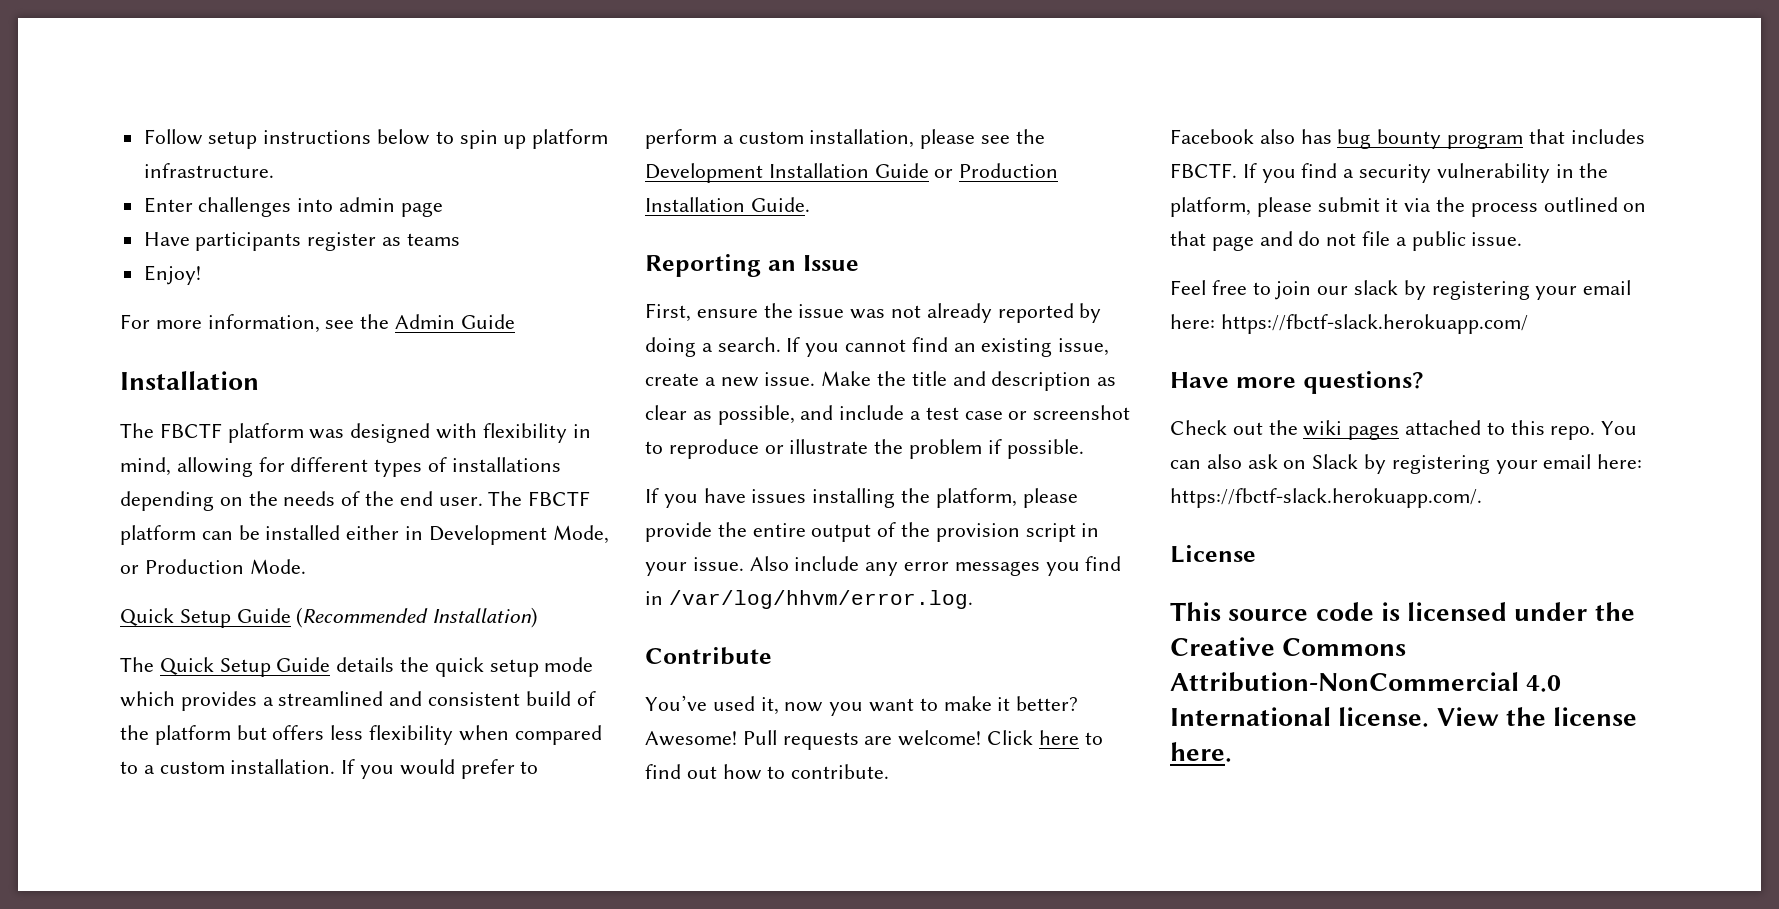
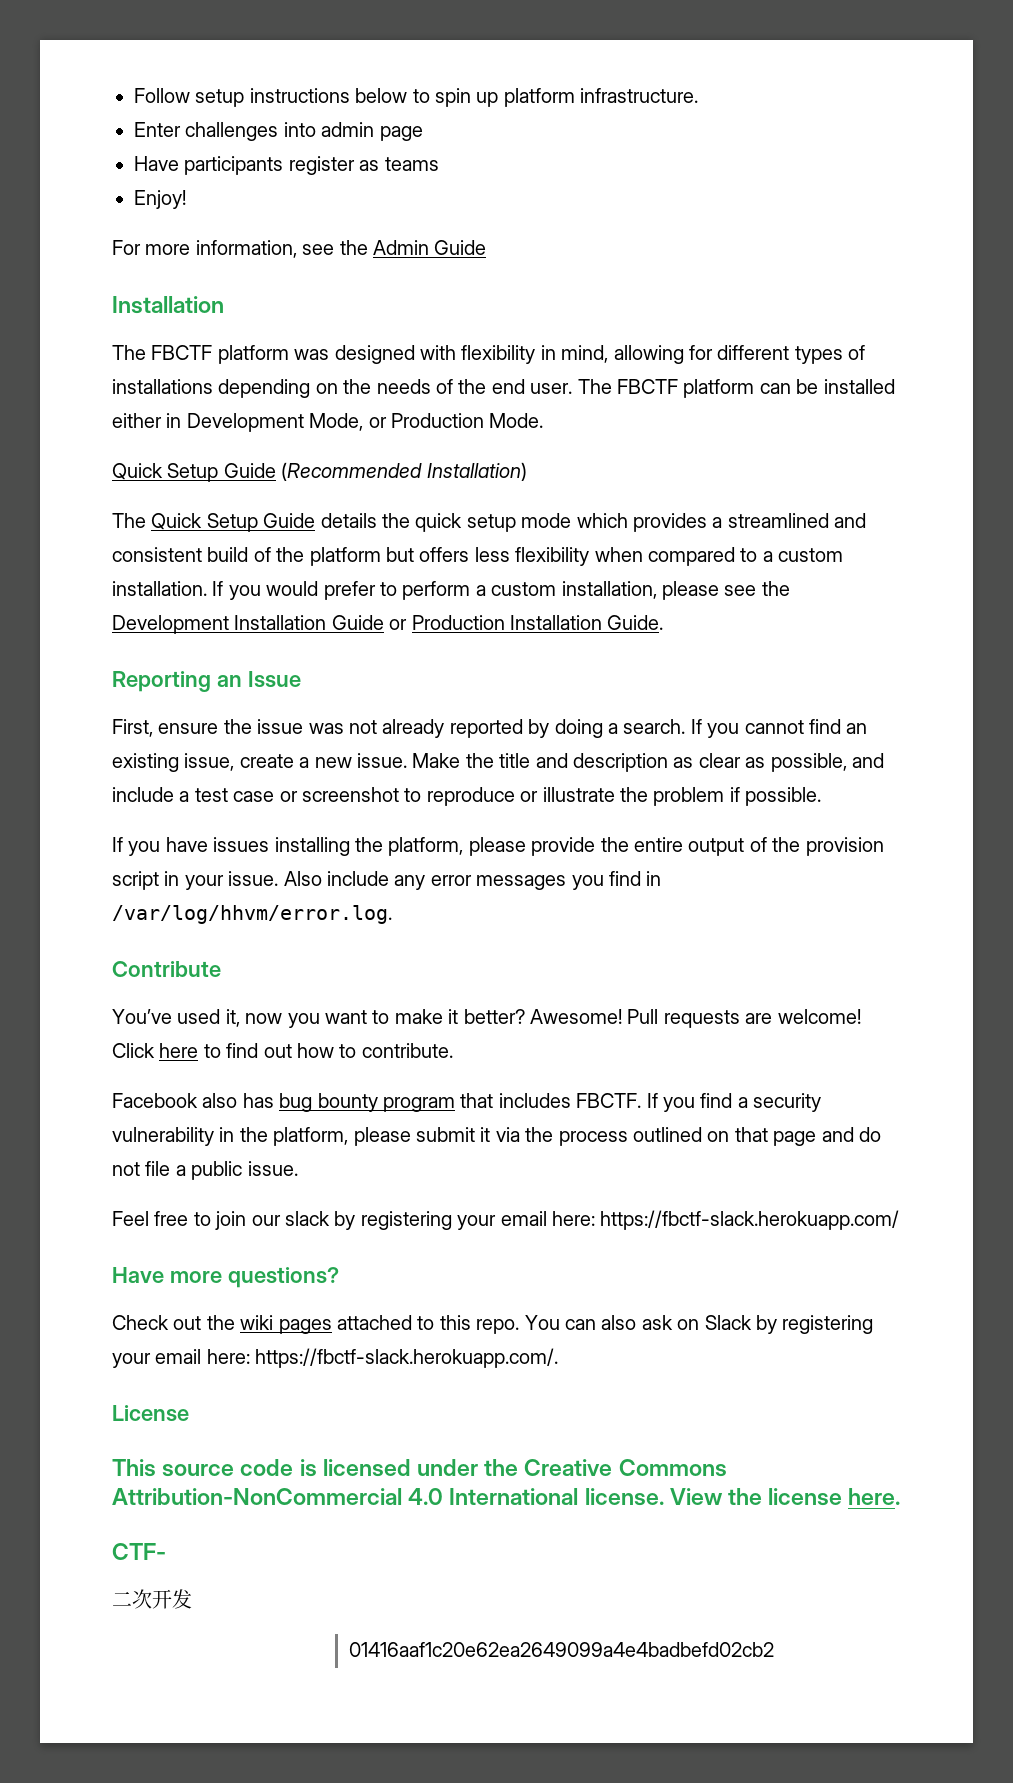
(1232, 752) none -> [112,1543,166,1560] [112,1589,192,1609] [348,1642,774,1657] // CTF- // 二次开发 // 01416aaf1c20e62ea2649099a4e4badbefd02cb2

